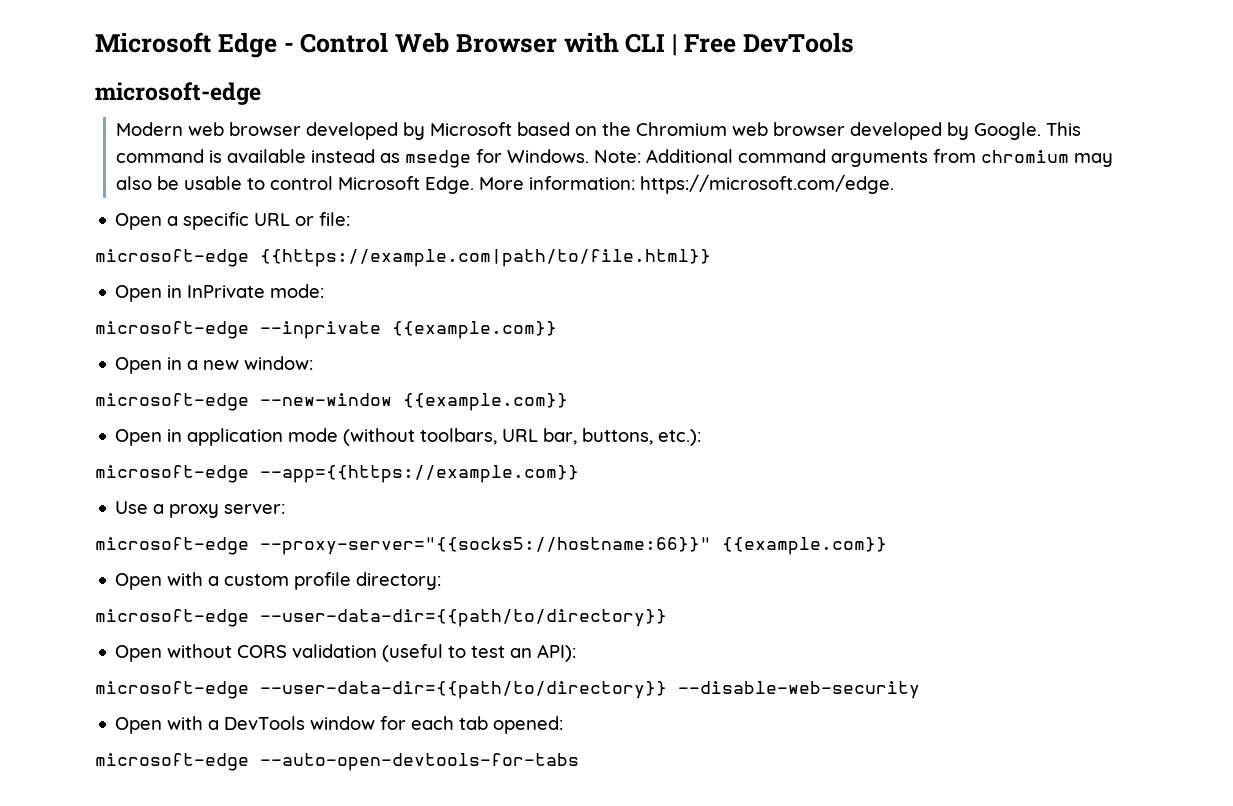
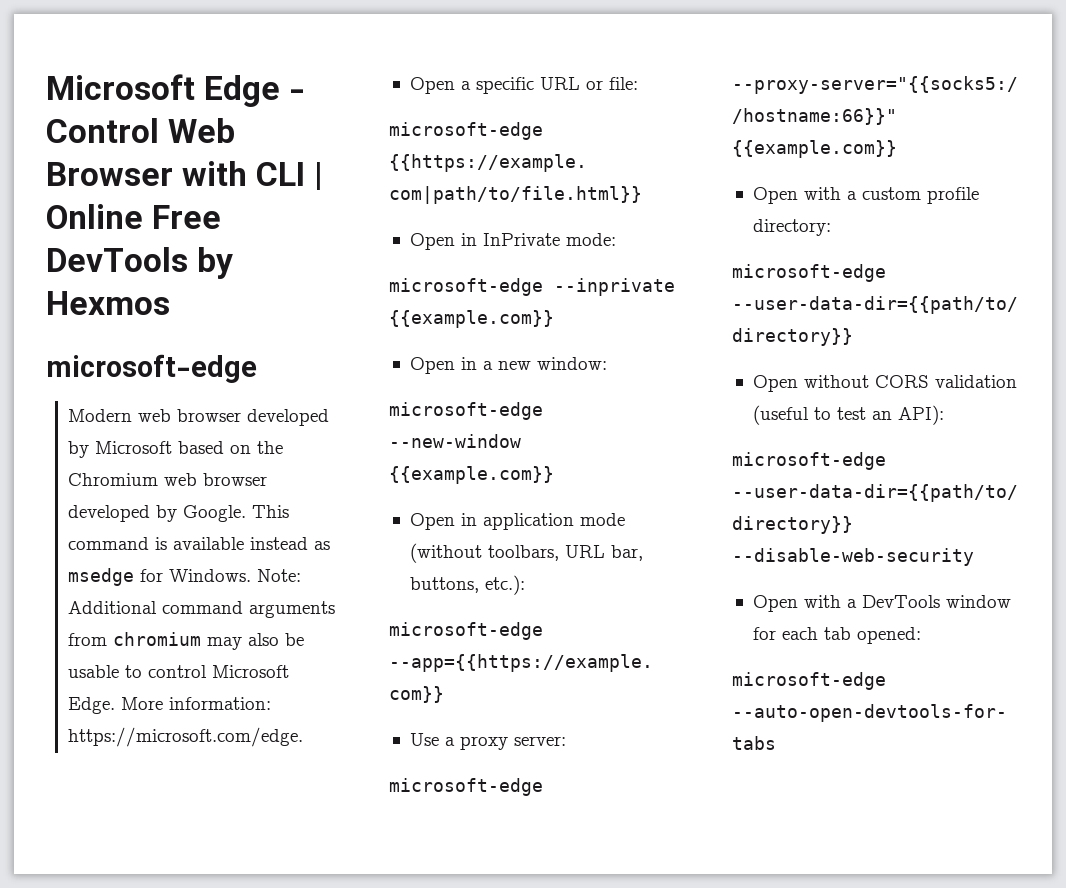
(677, 45) none -> [46,204,143,229] Online
(854, 42) none -> [197,247,234,279] [46,291,170,315] by Hexmos

